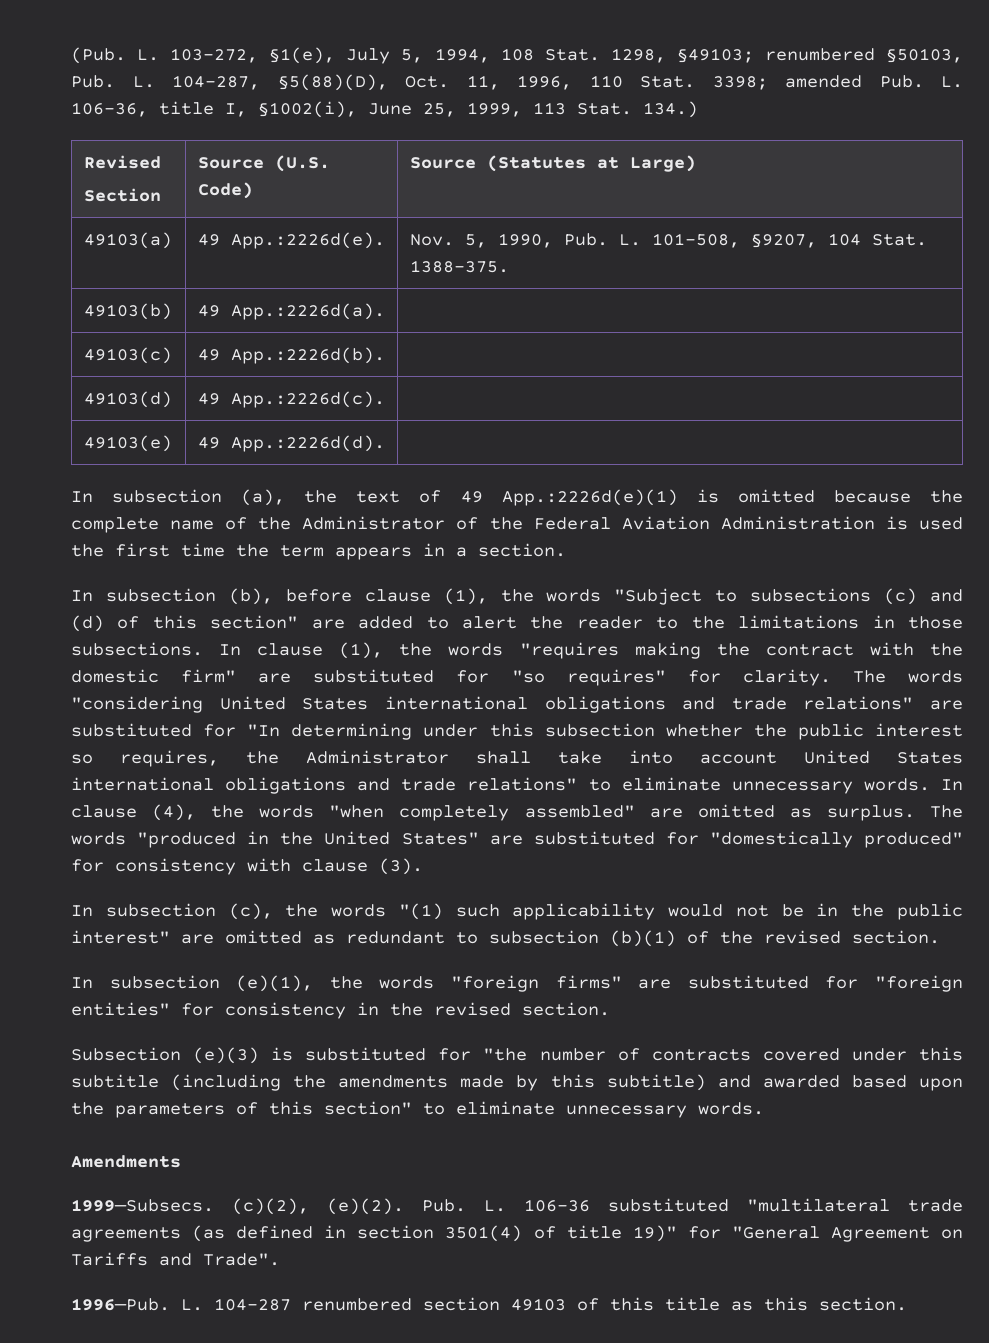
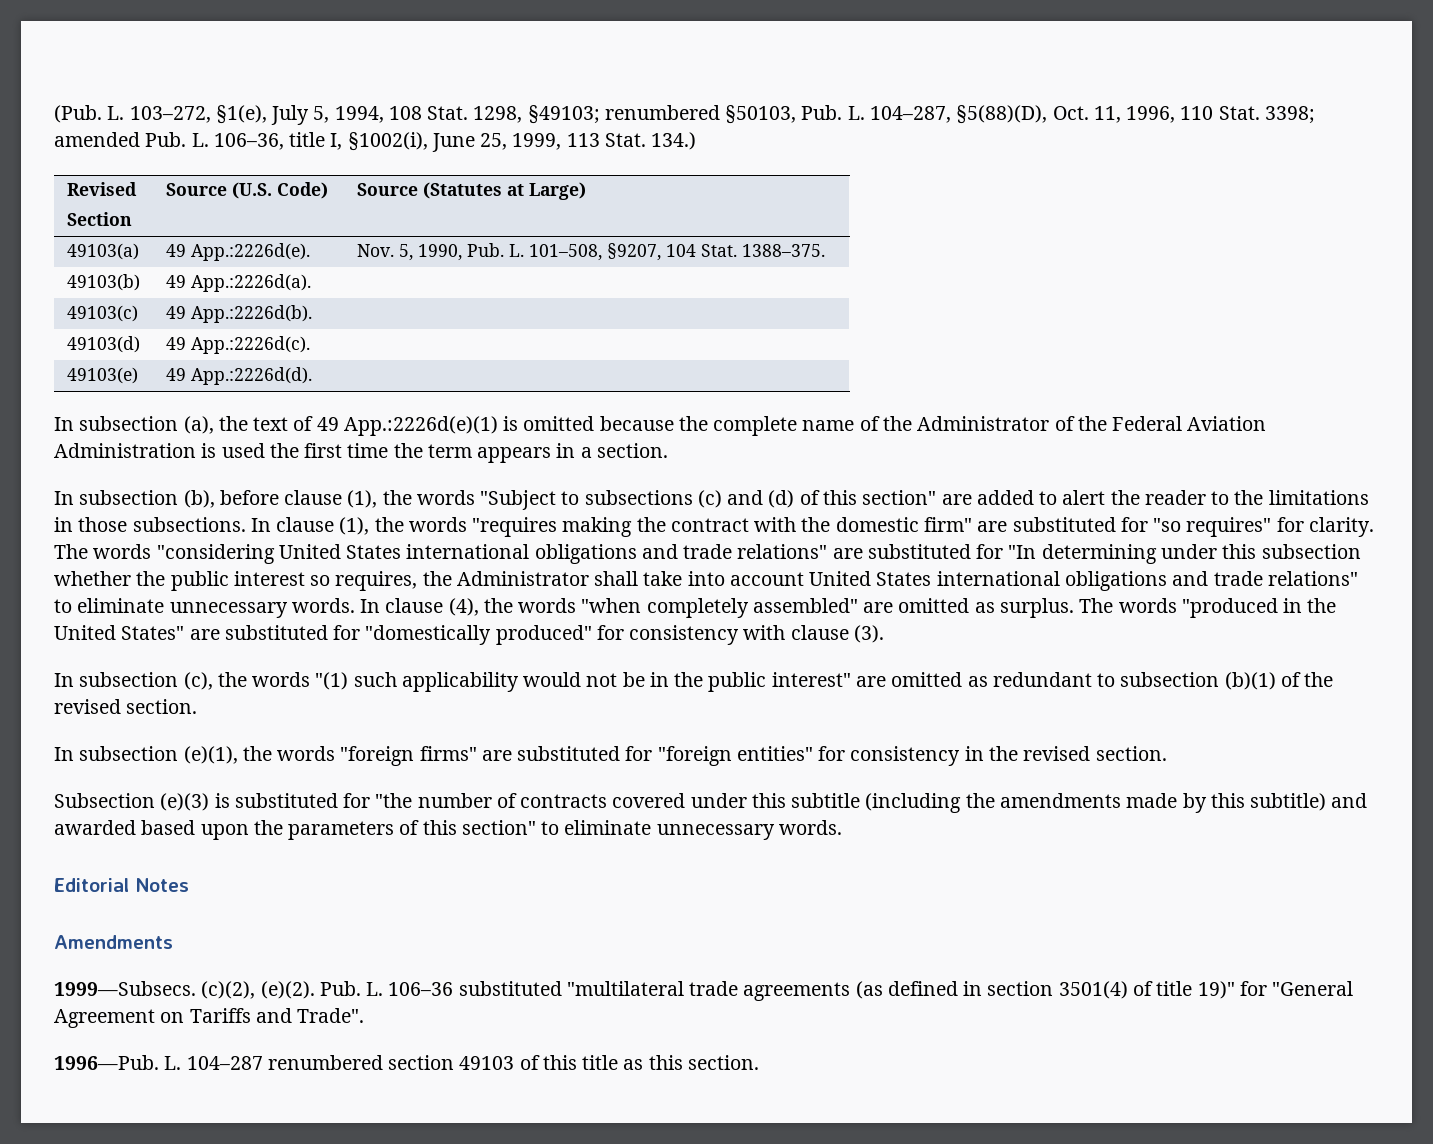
(764, 1108) none -> [54,878,189,892] // Editorial Notes

